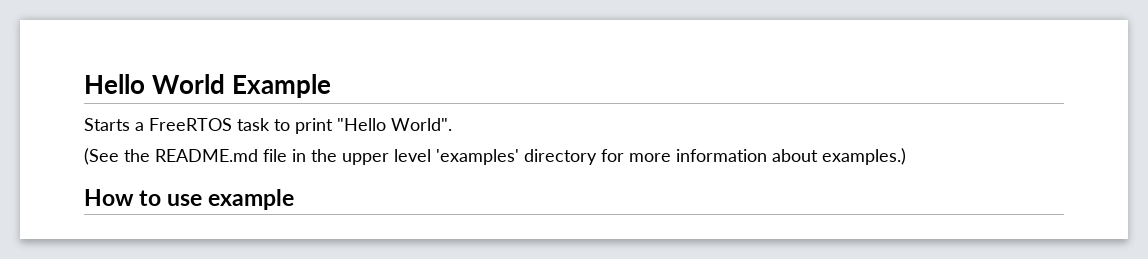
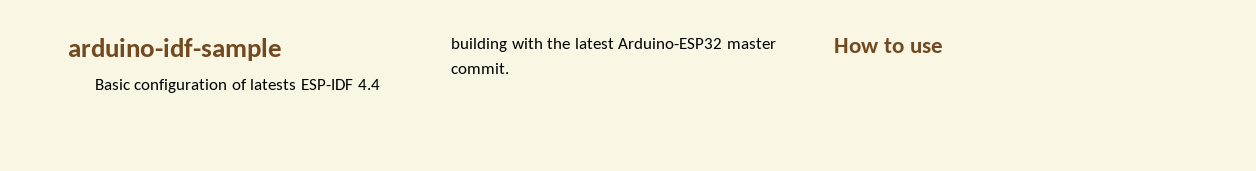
[84,74,331,98] [84,118,452,134] [84,148,906,165] Hello World Example // Starts a FreeRTOS task to print "Hello World". // (See the README.md file in the upper level 'examples' directory for more information about examples.) -> [68,38,282,61] [94,79,380,93] [451,38,776,52] [451,63,509,74] arduino-idf-sample // Basic configuration of latests ESP-IDF 4.4 building with the latest Arduino-ESP32 master commit.
[208,189,295,210] example -> (944, 47) none

